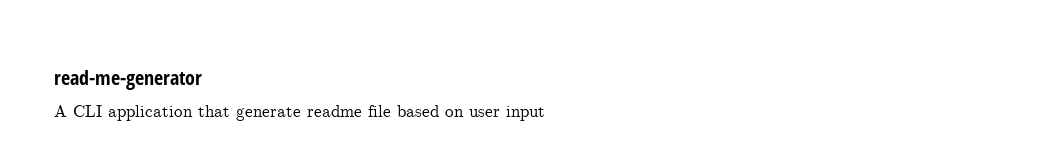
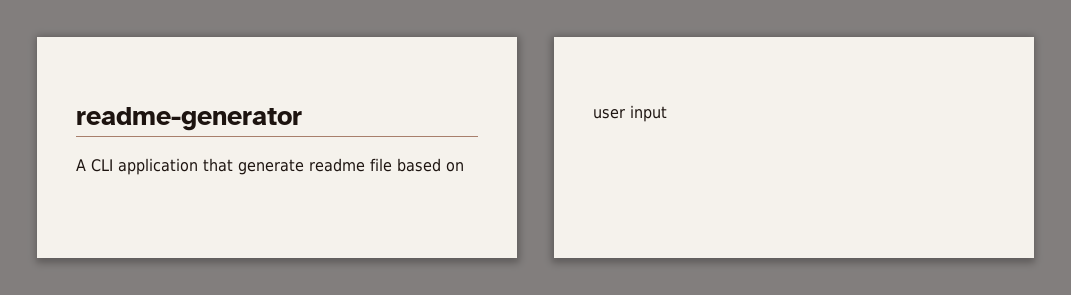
[54,70,202,90] read-me-generator -> [76,107,302,131] readme-generator

